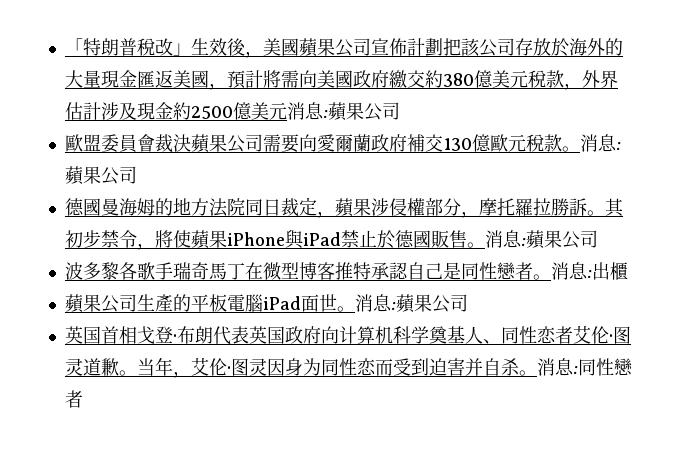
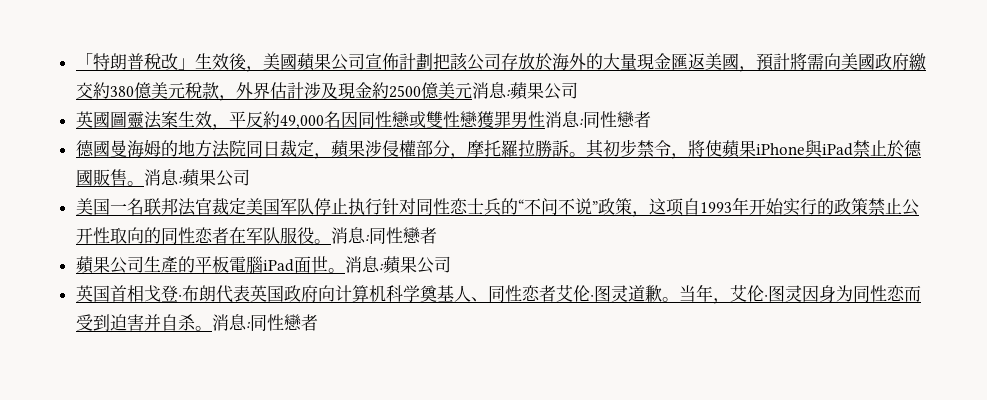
[64,134,621,153] [64,166,137,185] 歐盟委員會裁決蘋果公司需要向愛爾蘭政府補交130億歐元稅款。消息:蘋果公司 -> [75,111,651,130] 英國圖靈法案生效，平反約49,000名因同性戀或雙性戀獲罪男性消息:同性戀者
[64,262,628,280] 波多黎各歌手瑞奇馬丁在微型博客推特承認自己是同性戀者。消息:出櫃 -> [75,197,919,217] [75,227,437,244] 美国一名联邦法官裁定美国军队停止执行针对同性恋士兵的“不问不说”政策，这项自1993年开始实行的政策禁止公开性取向的同性恋者在军队服役。消息:同性戀者

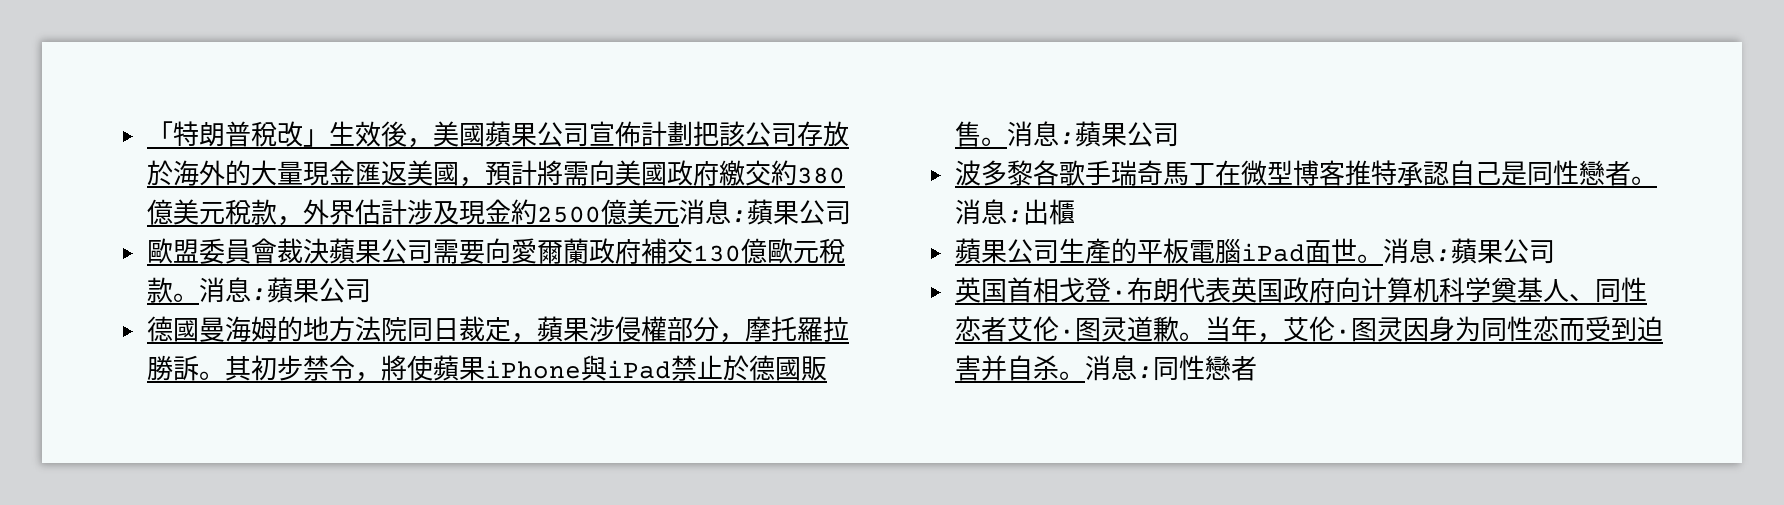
[75,111,651,130] 英國圖靈法案生效，平反約49,000名因同性戀或雙性戀獲罪男性消息:同性戀者 -> [146,238,845,264] [146,277,371,303] 歐盟委員會裁決蘋果公司需要向愛爾蘭政府補交130億歐元稅款。消息:蘋果公司
[75,197,919,217] [75,227,437,244] 美国一名联邦法官裁定美国军队停止执行针对同性恋士兵的“不问不说”政策，这项自1993年开始实行的政策禁止公开性取向的同性恋者在军队服役。消息:同性戀者 -> [954,160,1657,186] [954,199,1075,225] 波多黎各歌手瑞奇馬丁在微型博客推特承認自己是同性戀者。消息:出櫃

